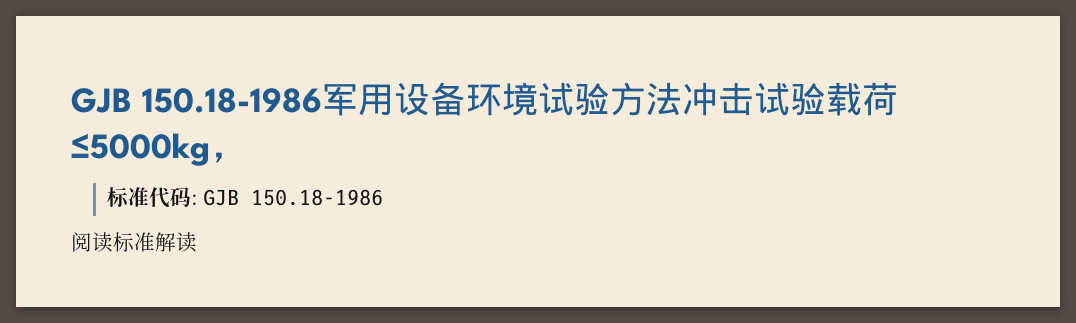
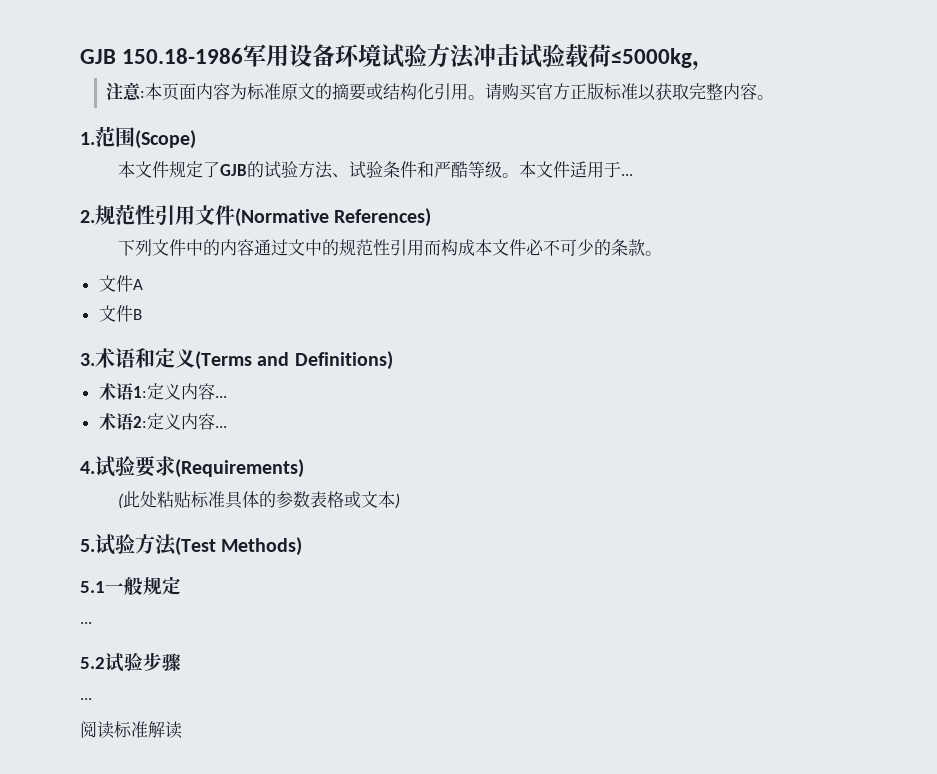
[106,187,384,208] 标准代码: GJB 150.18-1986 -> [105,82,774,101] [80,126,196,149] [117,161,633,179] [80,204,432,227] [117,239,662,256] [98,275,143,292] [98,305,142,322] [80,348,393,370] [98,383,227,400] [98,413,227,430] [80,456,304,478] [117,491,400,509] [80,534,303,556] [80,576,181,595] [80,622,92,624] [80,652,181,672] [80,698,92,700] 注意:本页面内容为标准原文的摘要或结构化引用。请购买官方正版标准以获取完整内容。 // 1.范围(Scope) // 本文件规定了GJB的试验方法、试验条件和严酷等级。本文件适用于... // 2.规范性引用文件(Normative References) // 下列文件中的内容通过文中的规范性引用而构成本文件必不可少的条款。 // 文件A // 文件B // 3.术语和定义(Terms and Definitions) // 术语1:定义内容... // 术语2:定义内容... // 4.试验要求(Requirements) // (此处粘贴标准具体的参数表格或文本) // 5.试验方法(Test Methods) // 5.1一般规定 // ... // 5.2试验步骤 // ...

